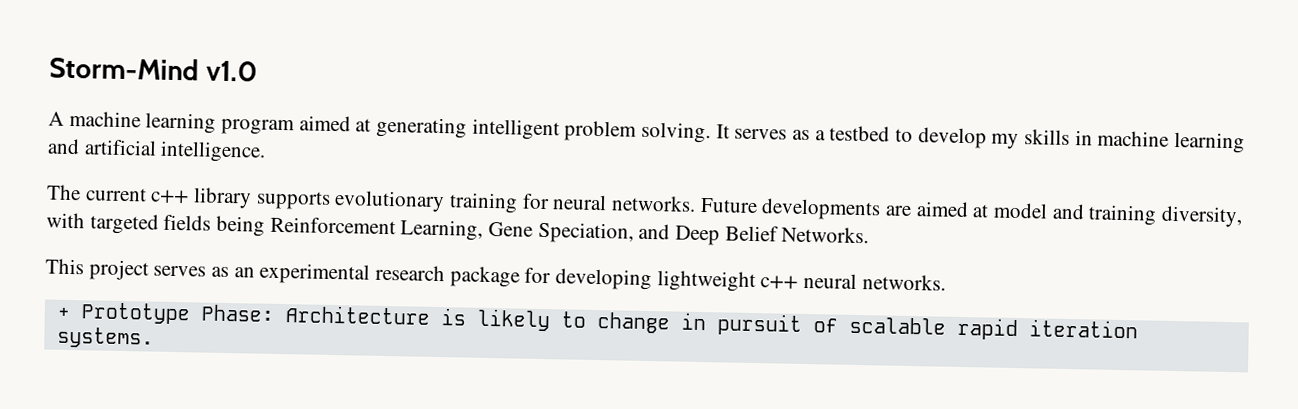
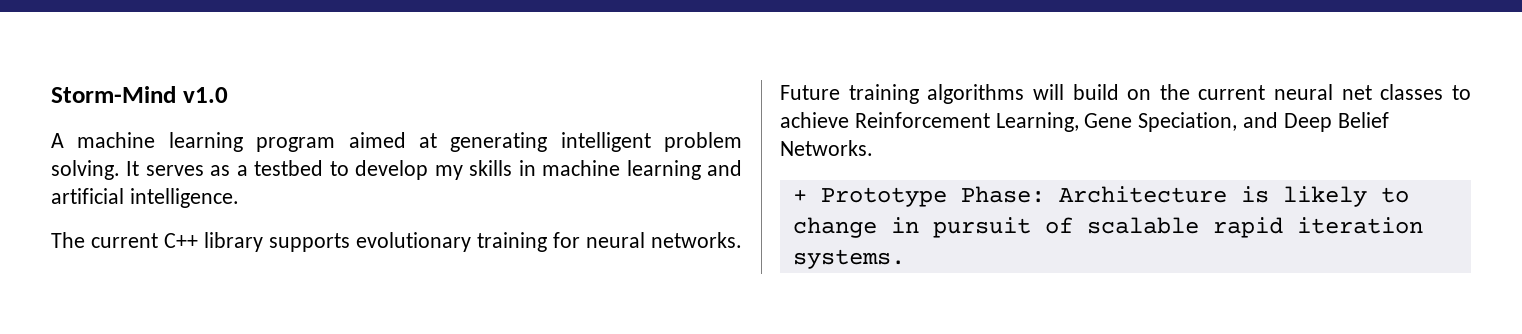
[150,189,190,204] c++ -> [164,233,198,248] C++
[761,198,1244,228] [46,212,266,237] developments are aimed at model and training diversity, with targeted fields being -> [848,84,1471,104] [780,112,849,128] training algorithms will build on the current neural net classes to achieve
[45,258,946,293] // This project serves as an experimental research package for developing lightweight c++ neural networks. -> (873, 148) none

